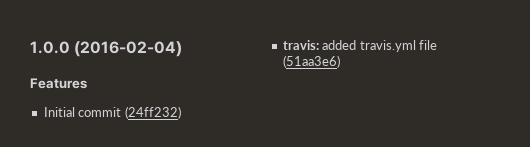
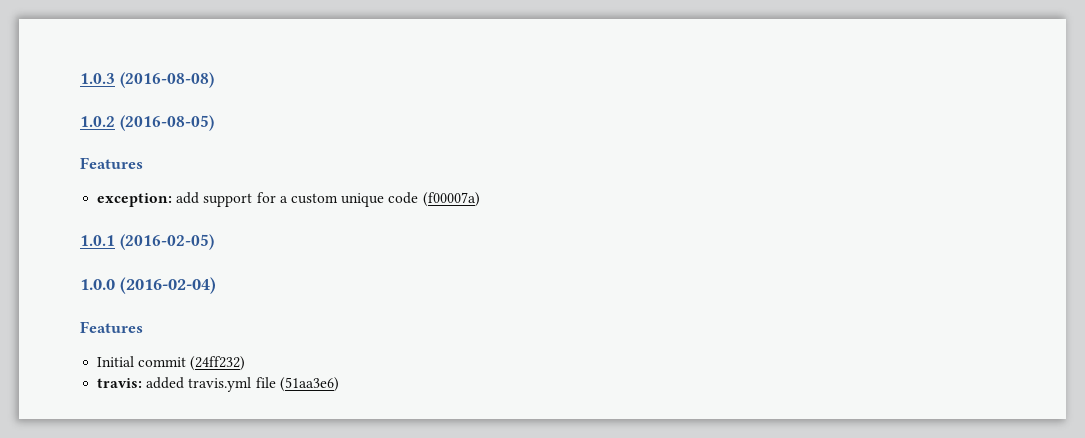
(30, 47) none -> [80,72,214,88] [80,115,214,131] [80,157,143,169] [97,192,480,207] [80,234,214,250] 1.0.3 (2016-08-08) // 1.0.2 (2016-08-05) // Features // exception: add support for a custom unique code (f00007a) // 1.0.1 (2016-02-05) //

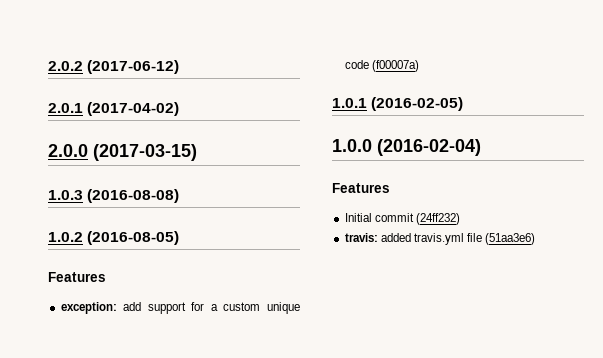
(80, 78) none -> [48,60,180,74] [48,102,180,116] [48,144,197,161] 2.0.2 (2017-06-12) // 2.0.1 (2017-04-02) // 2.0.0 (2017-03-15) //

